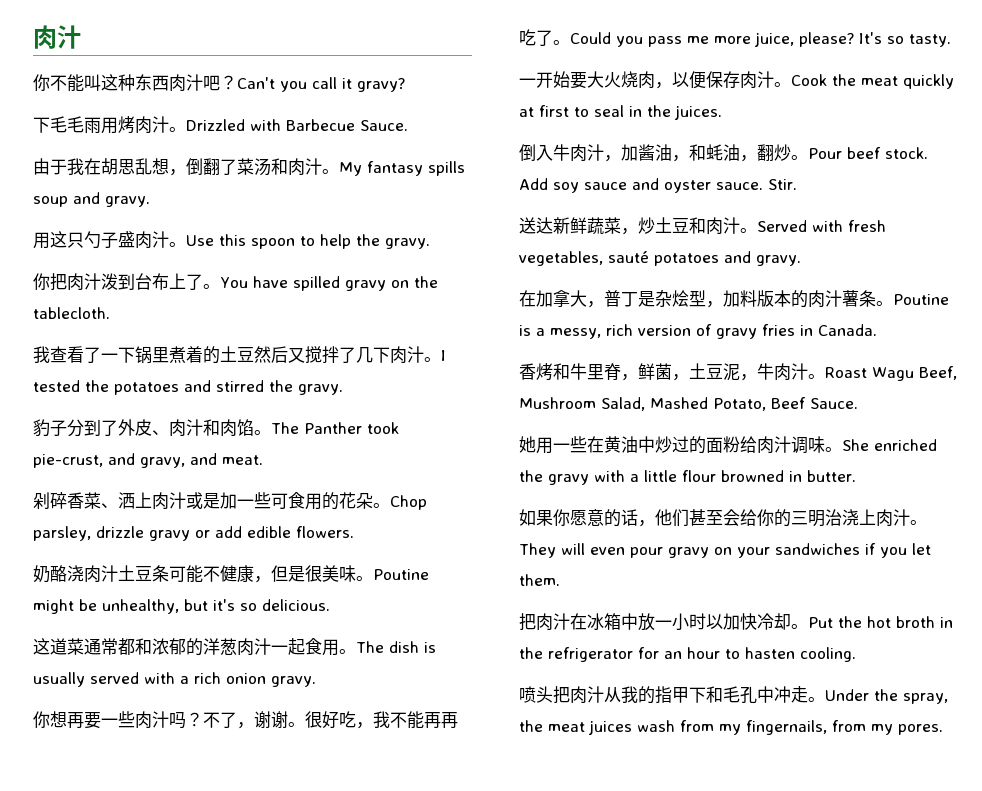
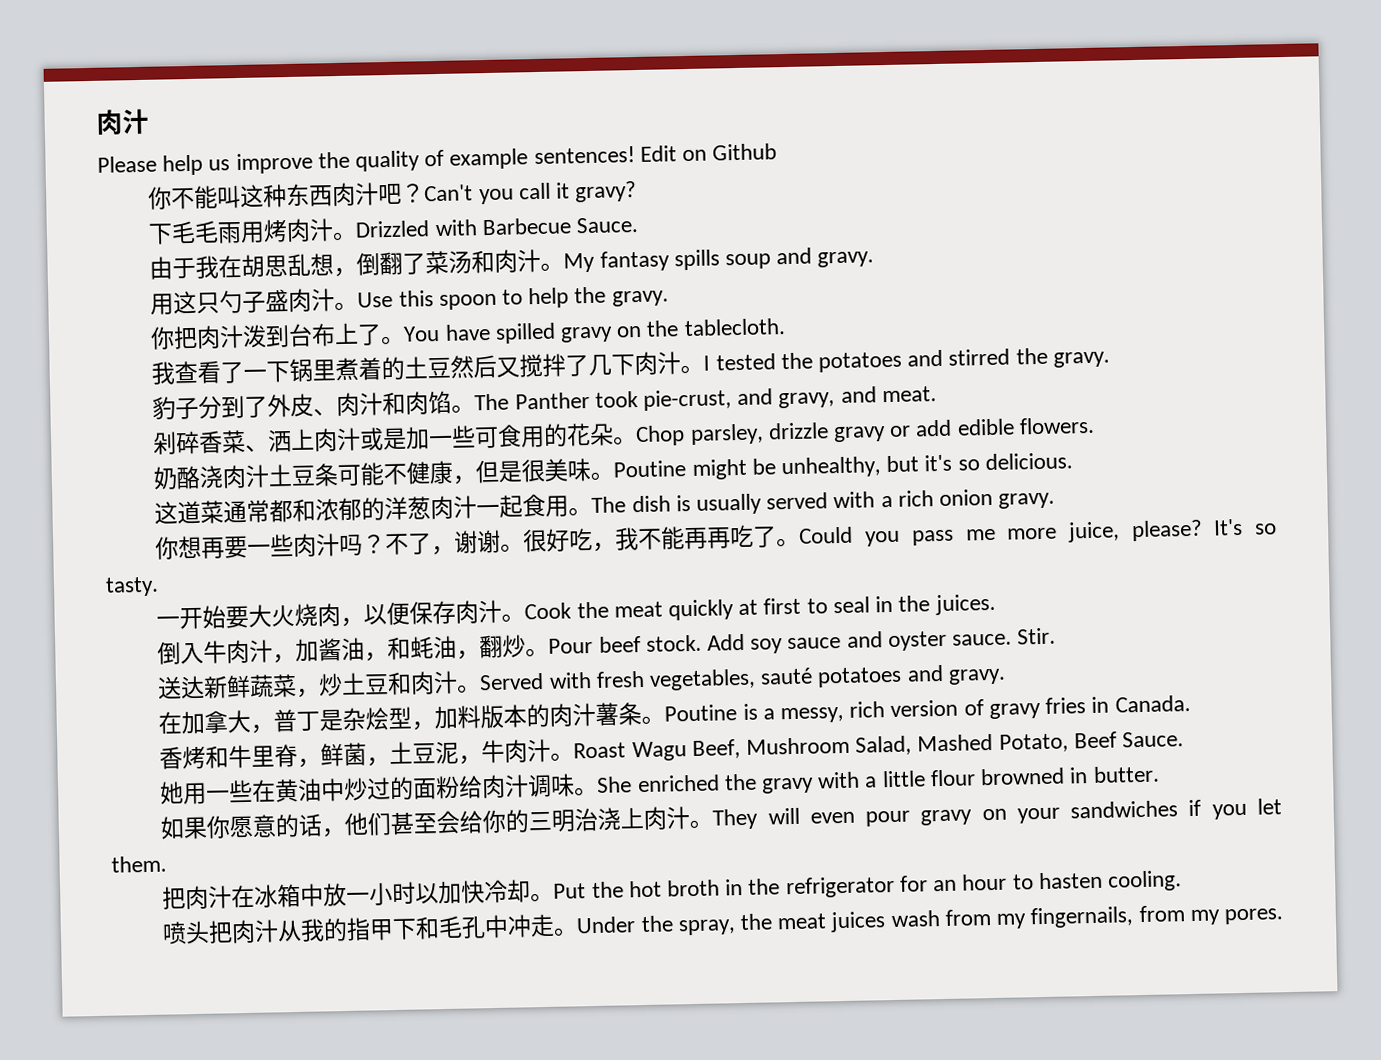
[33,25,81,49] 肉汁 -> [96,108,149,135] [97,143,778,176] 肉汁 // Please help us improve the quality of example sentences! Edit on Github

